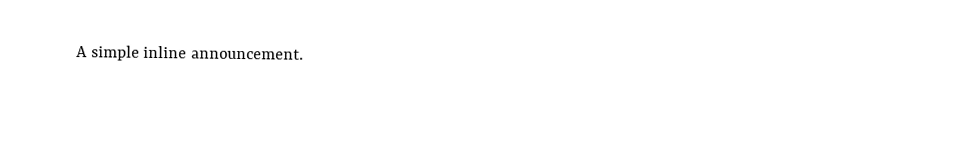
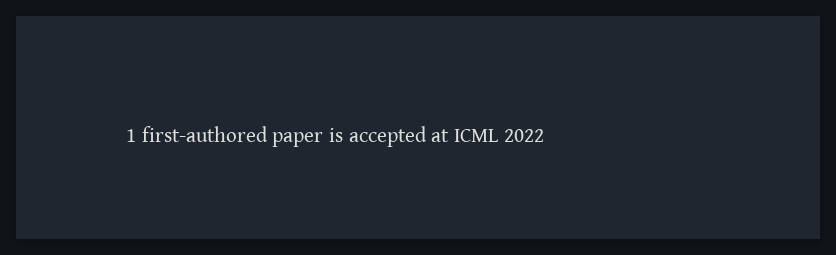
[76,45,305,61] A simple inline announcement. -> [126,126,544,147] 1 first-authored paper is accepted at ICML 2022

